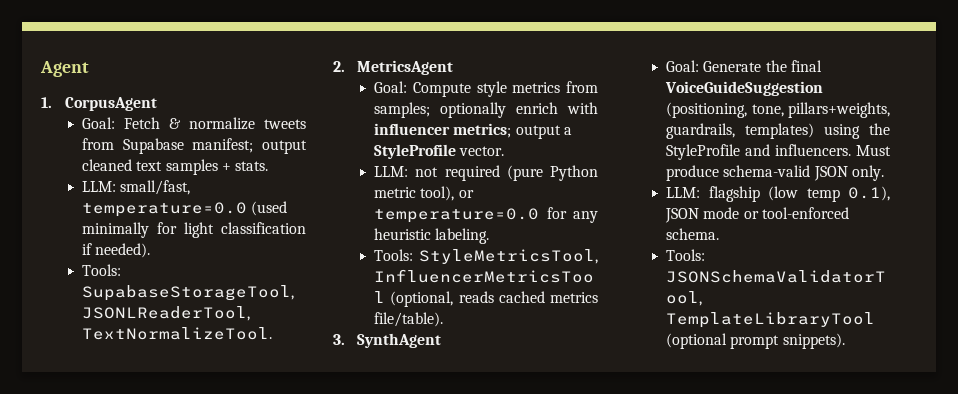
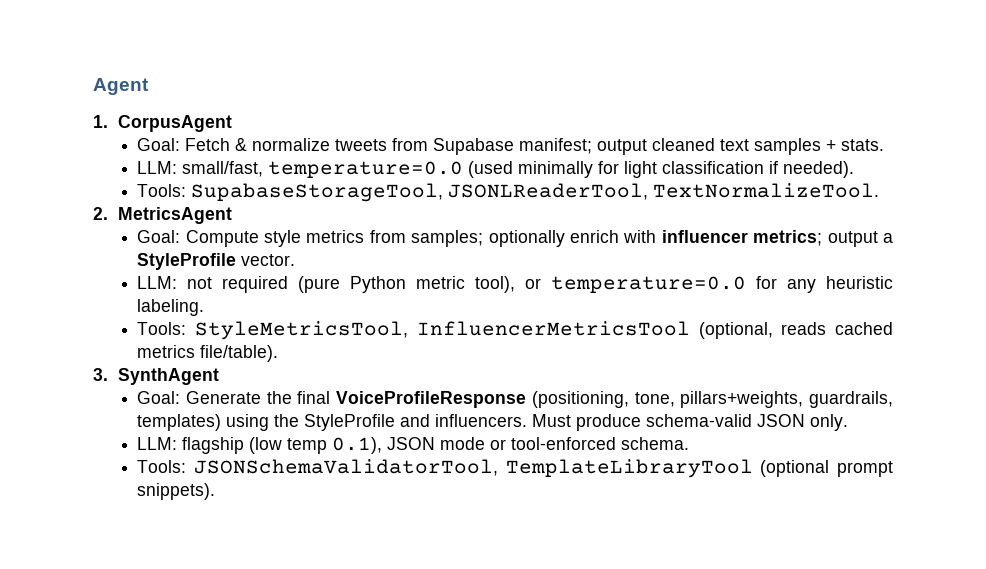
[665,81,824,96] VoiceGuideSuggestion -> [336,391,527,408] VoiceProfileResponse

